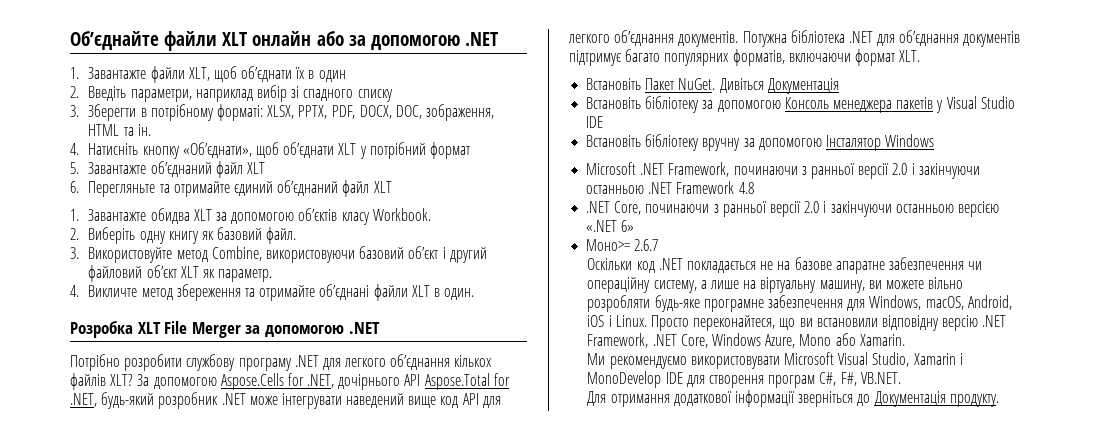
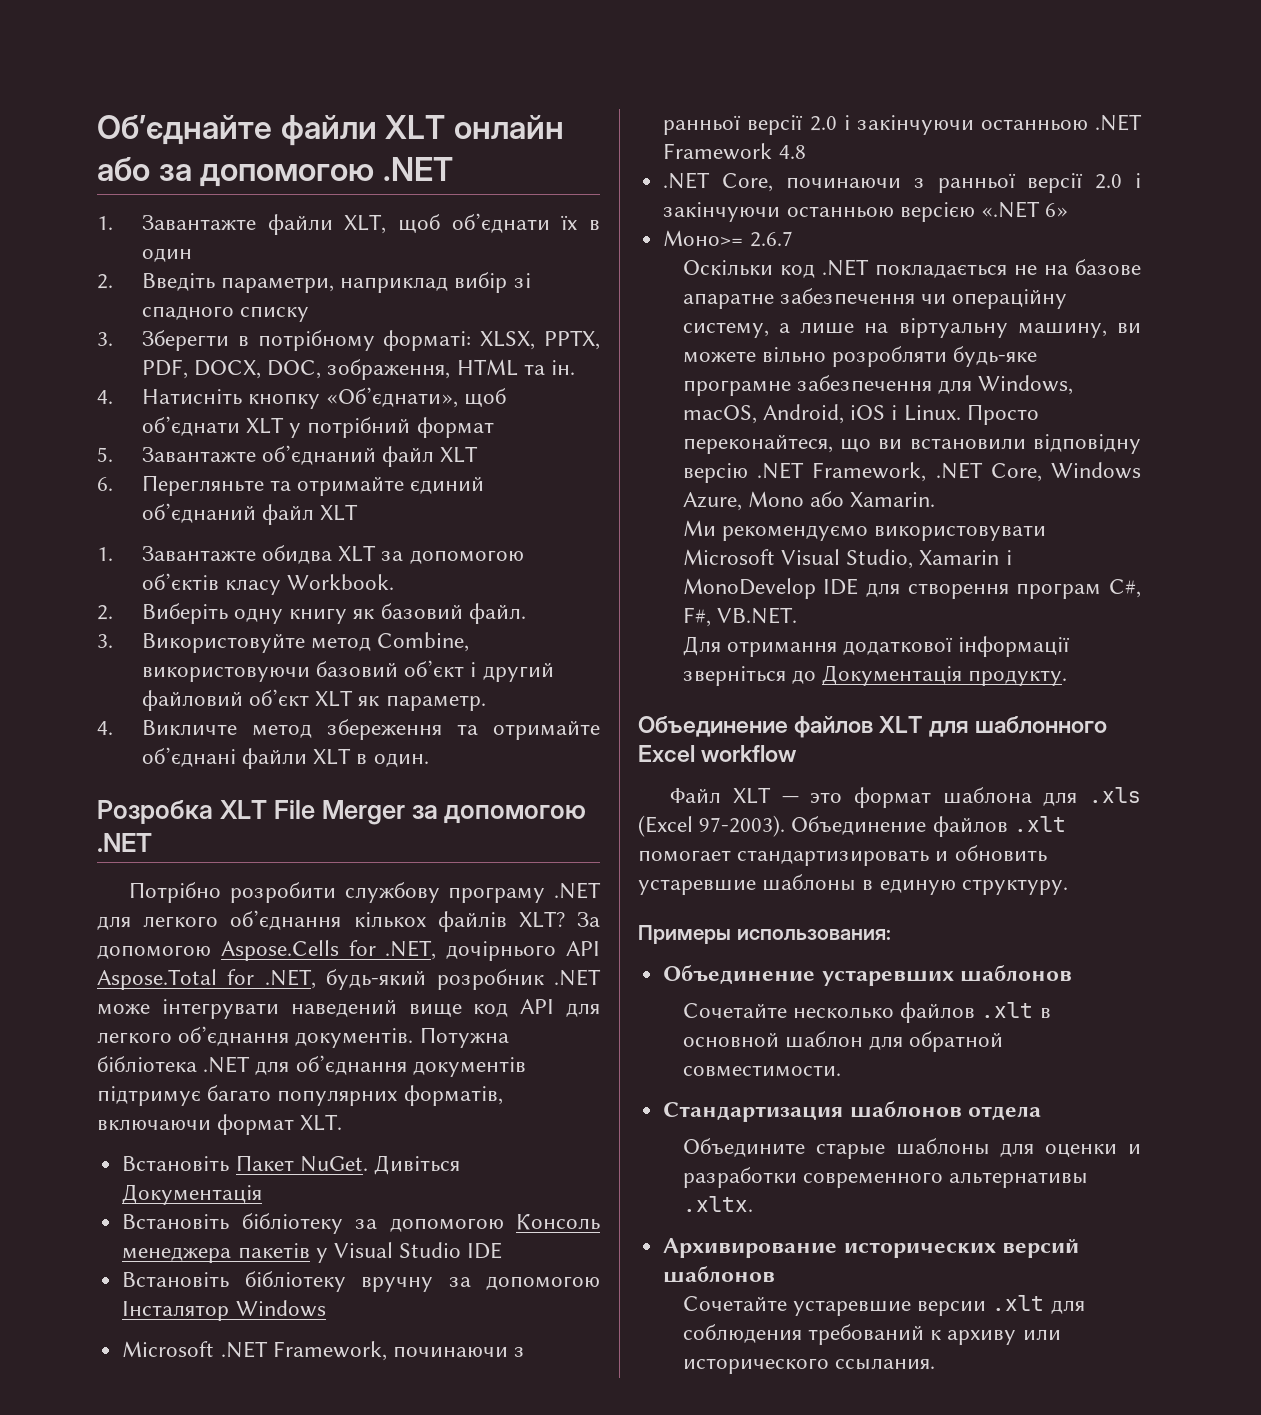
(999, 400) none -> [638,716,1107,738] [638,745,798,762] [670,787,1141,808] [638,815,1066,837] [638,845,1047,866] [638,874,1068,895] [638,925,891,944] [663,965,1072,986] [682,1002,1051,1023] [682,1031,1004,1052] [682,1065,841,1077] [663,1101,1041,1122] [682,1138,1141,1159] [682,1167,1089,1188] [682,1196,753,1212] [663,1238,1079,1258] [663,1266,776,1283] [682,1295,1085,1316] [682,1324,1061,1345] [682,1358,936,1374] // Объединение файлов XLT для шаблонного Excel workflow // Файл XLT — это формат шаблона для .xls (Excel 97-2003). Объединение файлов .xlt помогает стандартизировать и обновить устаревшие шаблоны в единую структуру. // Примеры использования: // Объединение устаревших шаблонов // Сочетайте несколько файлов .xlt в основной шаблон для обратной совместимости. // Стандартизация шаблонов отдела // Объедините старые шаблоны для оценки и разработки современного альтернативы .xltx. // Архивирование исторических версий шаблонов // Сочетайте устаревшие версии .xlt для соблюдения требований к архиву или исторического ссылания.

